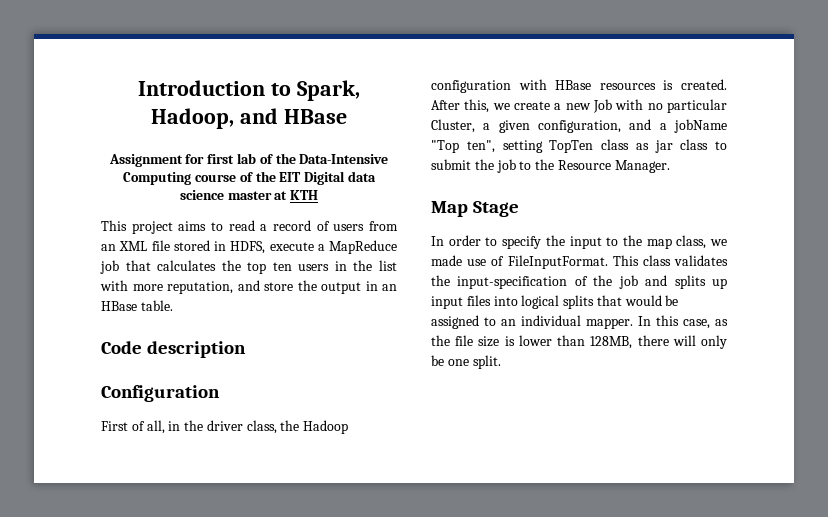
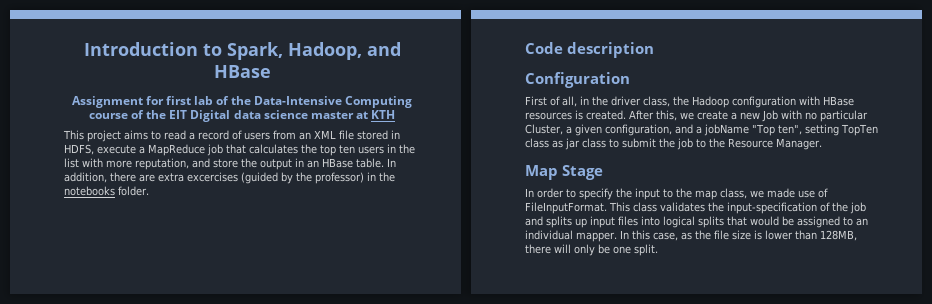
(173, 305) none -> [387,158,396,167] [64,172,395,184] [64,186,149,196] In addition, there are extra excercises (guided by the professor) in the notebooks folder.

